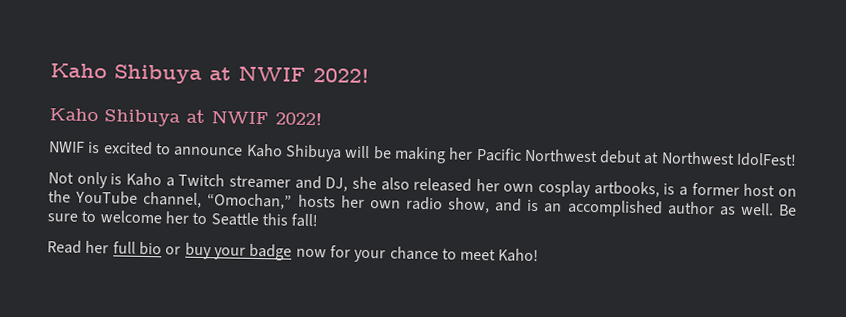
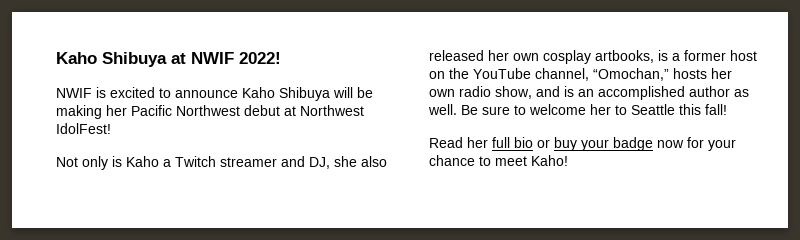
[50,63,370,84] [49,108,323,127] Kaho Shibuya at NWIF 2022! // Kaho Shibuya at NWIF 2022! -> [56,52,281,67] Kaho Shibuya at NWIF 2022!

